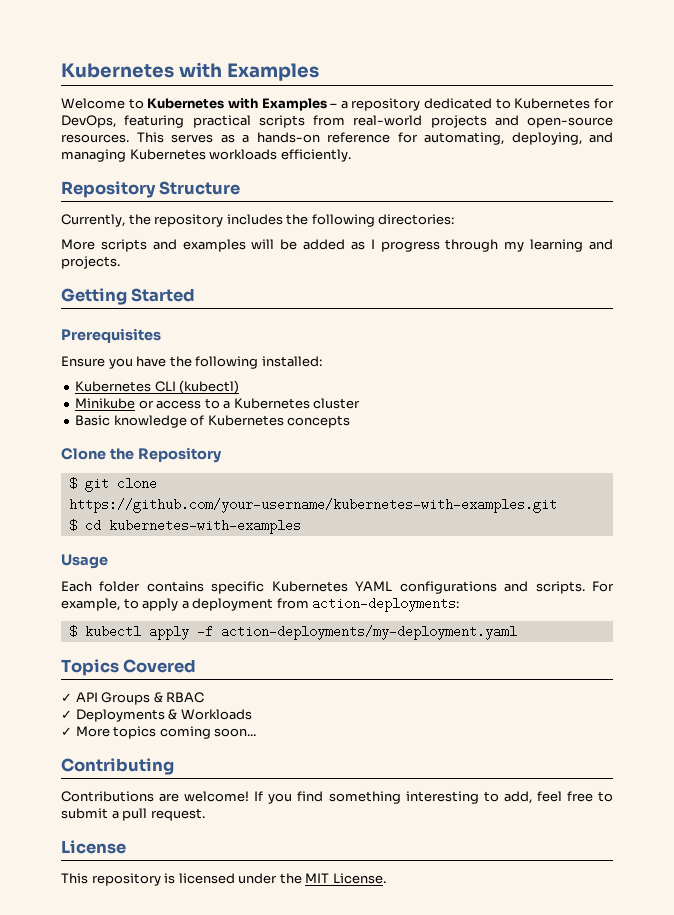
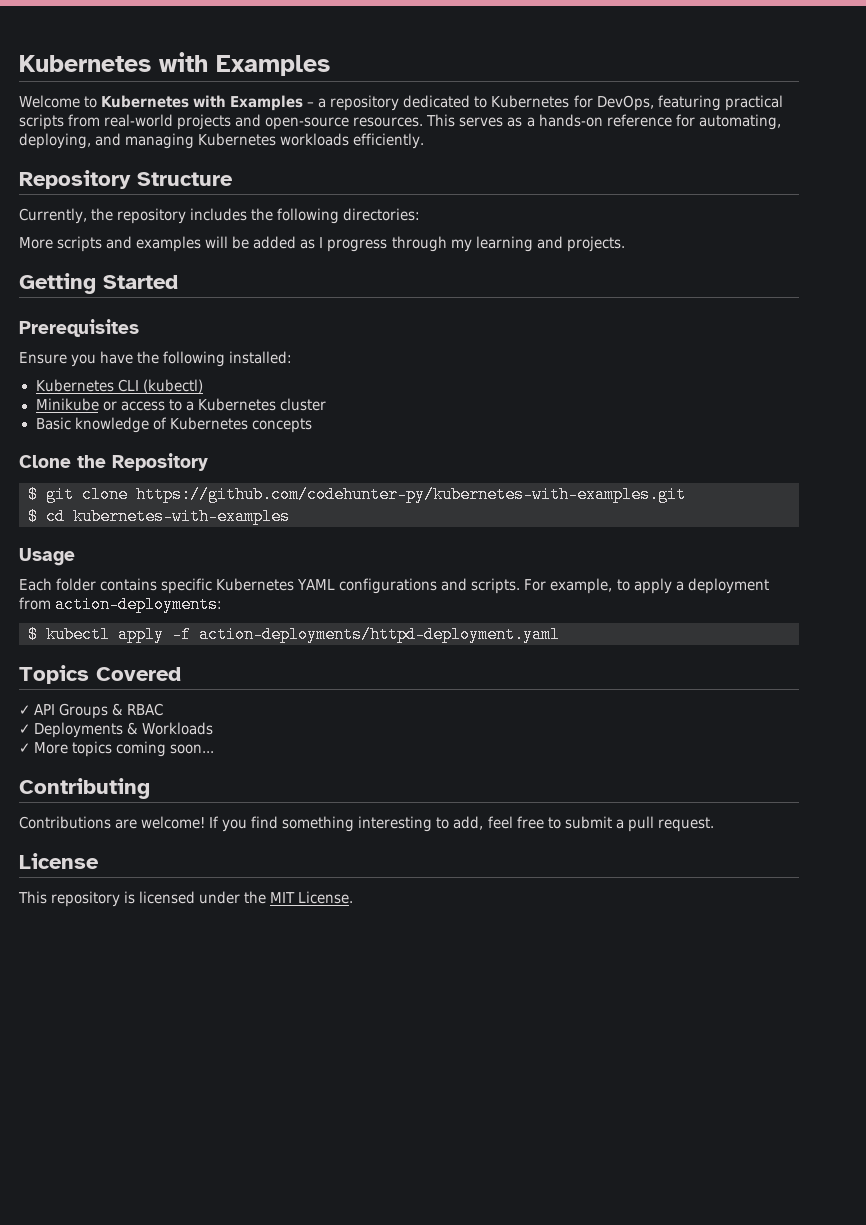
[68,498,557,513] https://github.com/your-username/kubernetes-with-examples.git -> [136,486,686,503] https://github.com/codehunter-py/kubernetes-with-examples.git
[220,625,517,640] action-deployments/my-deployment.yaml -> [199,626,560,643] action-deployments/httpd-deployment.yaml

